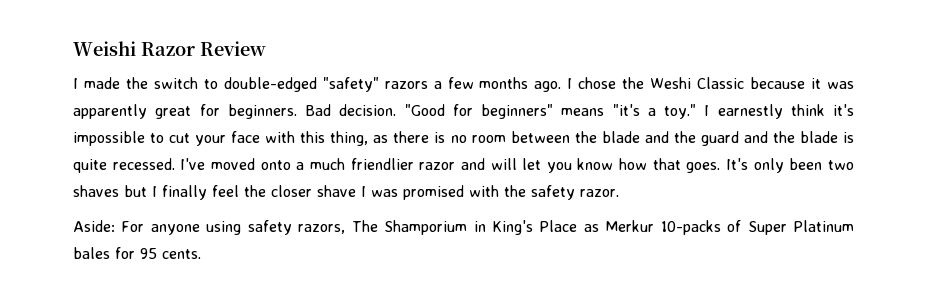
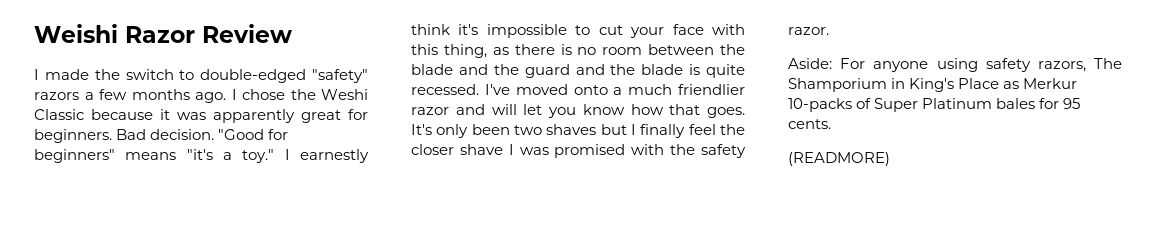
(201, 254) none -> [788,152,890,166] // (READMORE)

